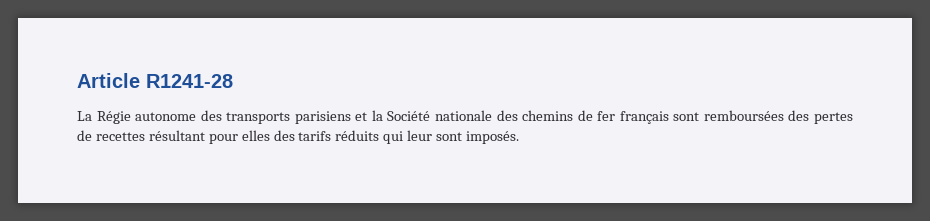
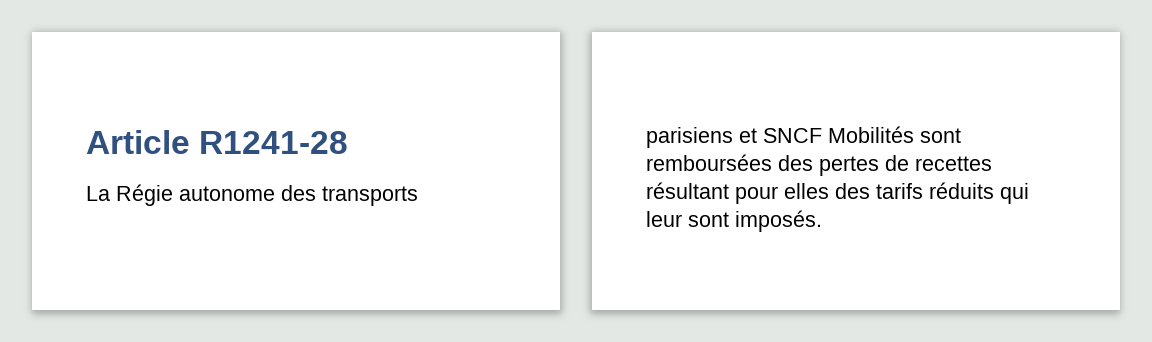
[371,110,669,124] la Société nationale des chemins de fer français -> [763,126,914,143] SNCF Mobilités

